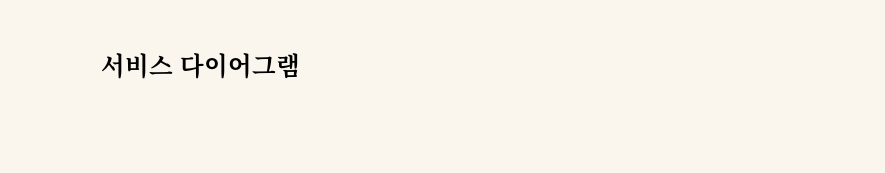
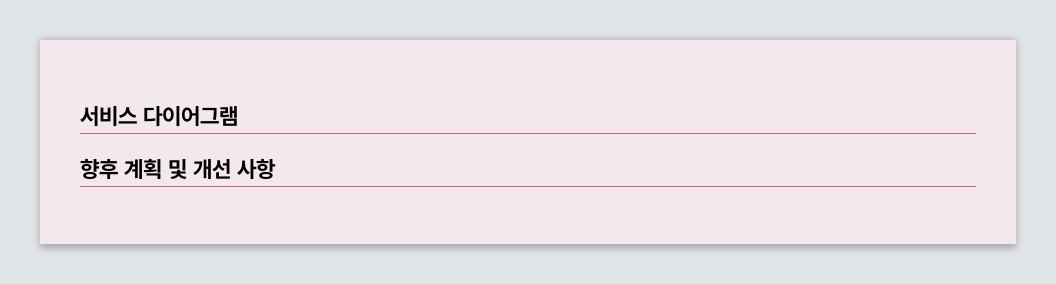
(300, 66) none -> [80,158,277,180] // 향후 계획 및 개선 사항

